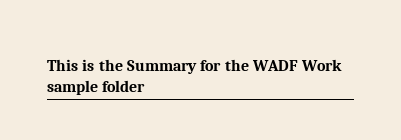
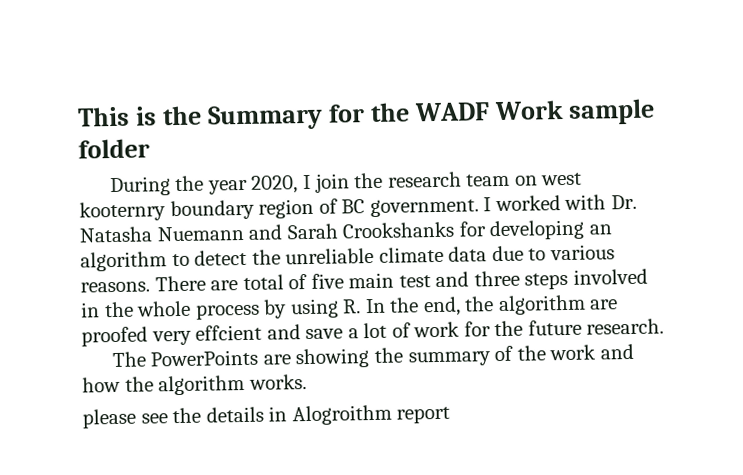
(146, 86) none -> [109,171,583,197] [79,194,637,222] [79,219,612,243] [80,244,615,272] [80,268,648,293] [80,294,619,320] [81,318,665,347] [111,343,634,369] [82,374,307,396] [82,404,451,429] // During the year 2020, I join the research team on west kooternry boundary region of BC government. I worked with Dr. Natasha Nuemann and Sarah Crookshanks for developing an algorithm to detect the unreliable climate data due to various reasons. There are total of five main test and three steps involved in the whole process by using R. In the end, the algorithm are proofed very effcient and save a lot of work for the future research. // The PowerPoints are showing the summary of the work and how the algorithm works. // please see the details in Alogroithm report

